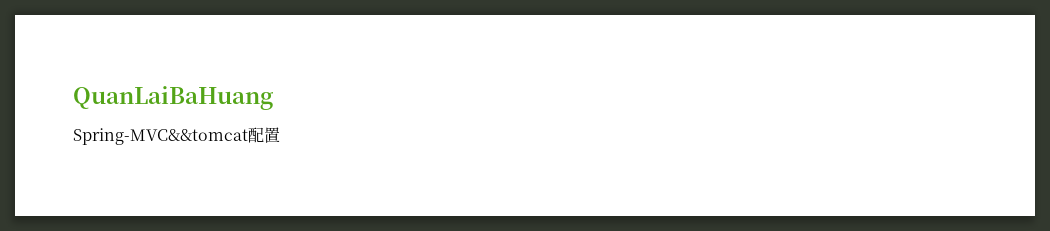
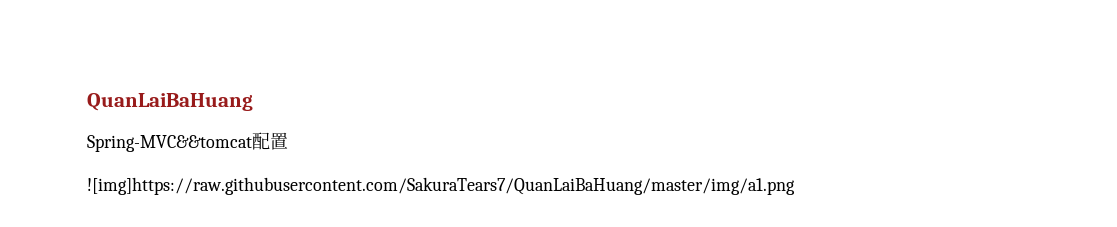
(280, 135) none -> [87,177,795,195] // ![img]https://raw.githubusercontent.com/SakuraTears7/QuanLaiBaHuang/master/img/a1.png

